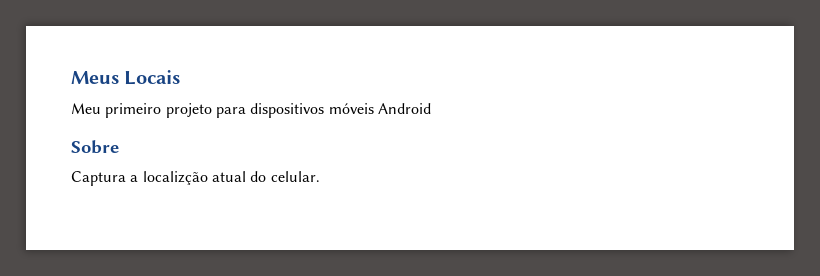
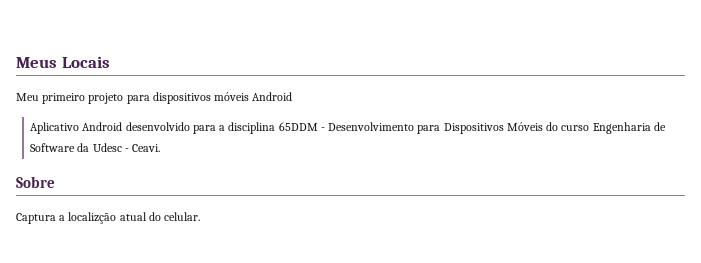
(431, 108) none -> [30,122,666,134] [30,143,161,152] // Aplicativo Android desenvolvido para a disciplina 65DDM - Desenvolvimento para Dispositivos Móveis do curso Engenharia de Software da Udesc - Ceavi.

